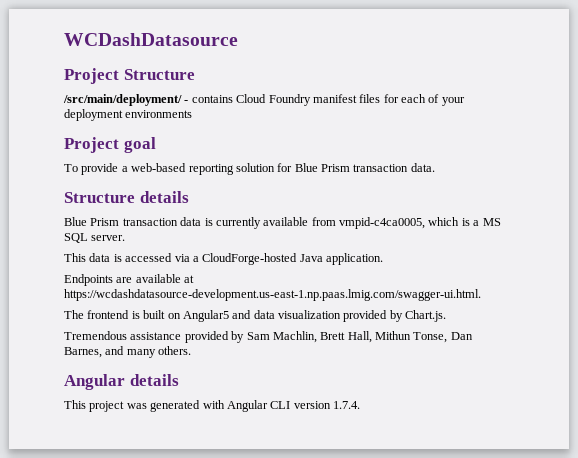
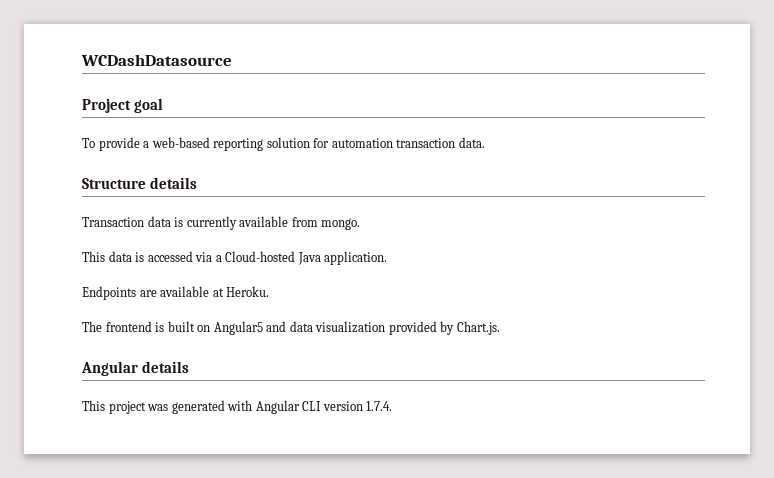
[64,68,195,84] [63,94,465,106] [64,109,193,121] // Project Structure // /src/main/deployment/ - contains Cloud Foundry manifest files for each of your deployment environments -> (232, 60) none
[294,163,350,172] Blue Prism -> [331,138,393,148] automation
[64,217,178,226] Blue Prism transaction -> [82,217,144,227] Transaction
[339,217,501,229] [64,233,126,243] vmpid-c4ca0005, which is a MS SQL server. -> [321,218,361,230] mongo.
[202,253,298,265] CloudForge-hosted -> [225,251,296,262] Cloud-hosted
[64,289,481,301] https://wcdashdatasource-development.us-east-1.np.paas.lmig.com/swagger-ui.html. -> [226,286,270,297] Heroku.
[64,331,473,343] [64,346,192,358] // Tremendous assistance provided by Sam Machlin, Brett Hall, Mithun Tonse, Dan Barnes, and many others. -> (500, 328) none

